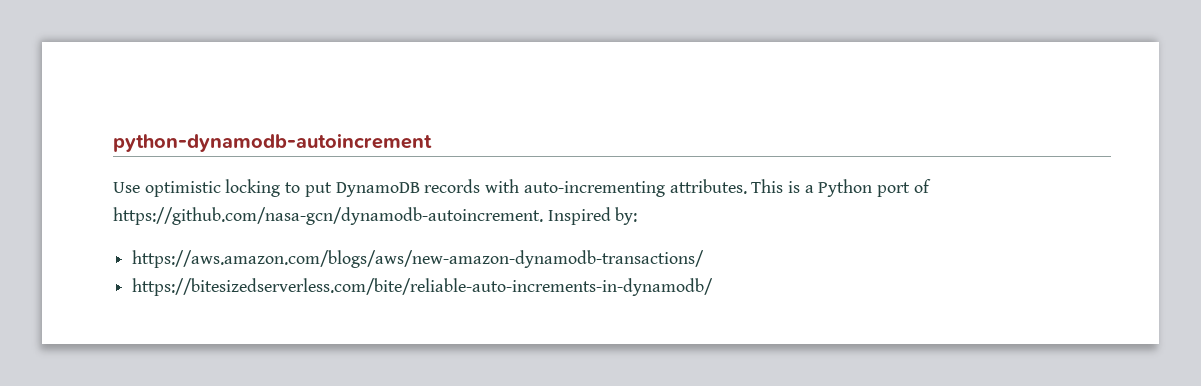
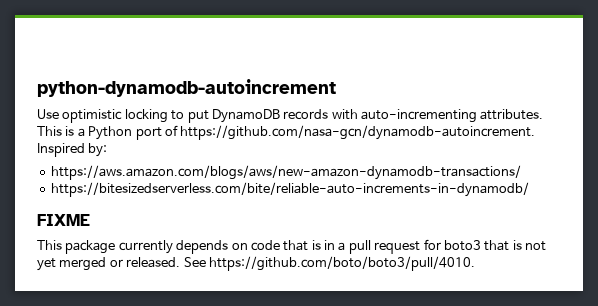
(714, 287) none -> [37,214,90,226] [37,239,546,254] [37,256,475,271] // FIXME // This package currently depends on code that is in a pull request for boto3 that is not yet merged or released. See https://github.com/boto/boto3/pull/4010.

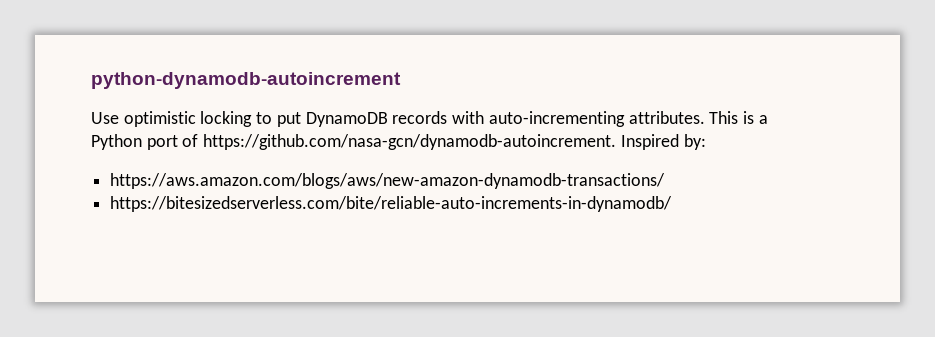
[37,214,90,226] [37,239,546,254] [37,256,475,271] // FIXME // This package currently depends on code that is in a pull request for boto3 that is not yet merged or released. See https://github.com/boto/boto3/pull/4010. -> (673, 204) none

